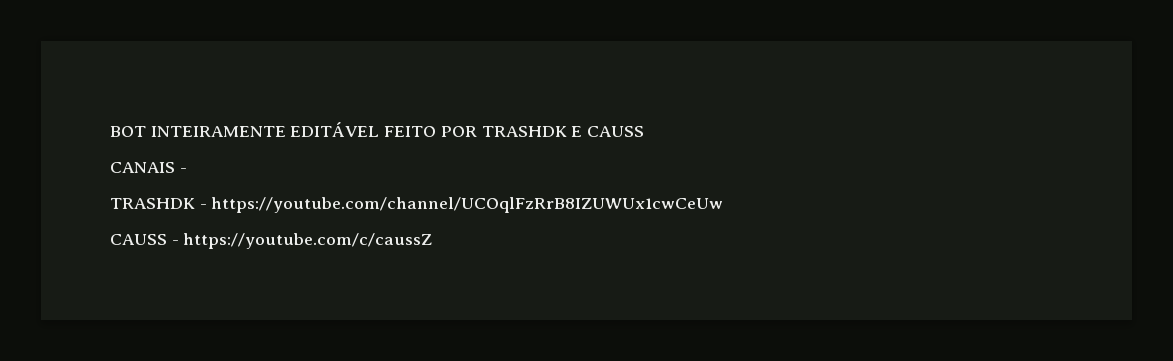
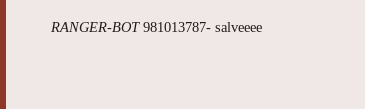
[110,122,645,137] [110,162,187,173] [110,197,724,213] [110,233,433,249] BOT INTEIRAMENTE EDITÁVEL FEITO POR TRASHDK E CAUSS // CANAIS - // TRASHDK - https://youtube.com/channel/UCOqlFzRrB8IZUWUx1cwCeUw // CAUSS - https://youtube.com/c/caussZ -> [50,22,262,32] RANGER-BOT 981013787- salveeee

